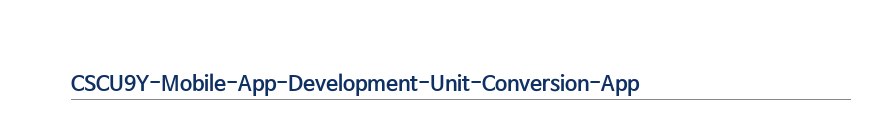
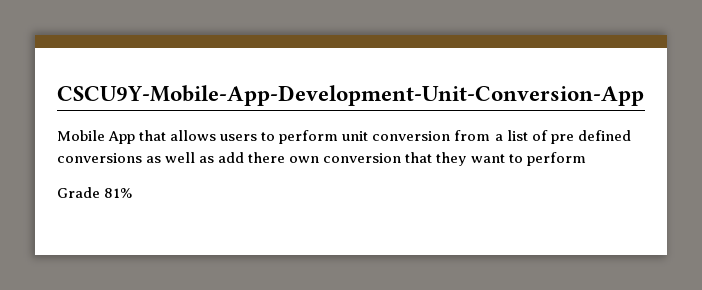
(640, 84) none -> [57,130,631,144] [57,152,586,166] [57,187,133,198] // Mobile App that allows users to perform unit conversion from a list of pre defined conversions as well as add there own conversion that they want to perform // Grade 81%

